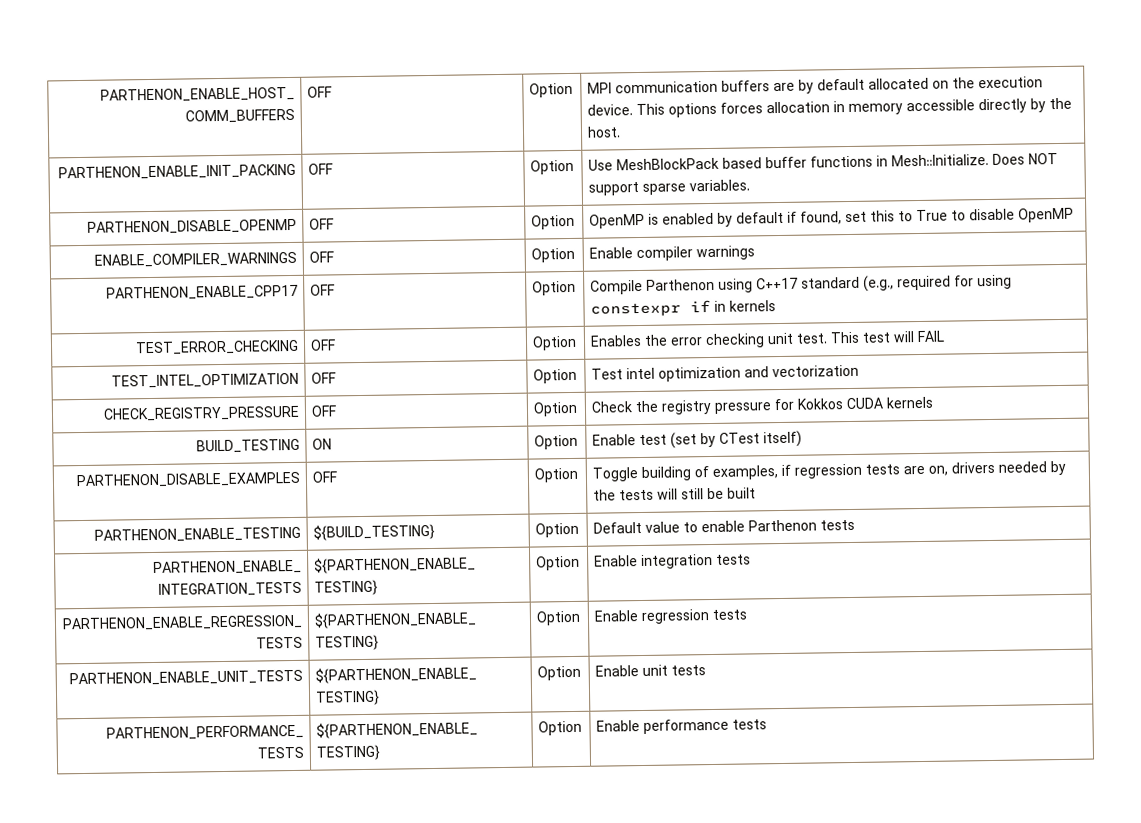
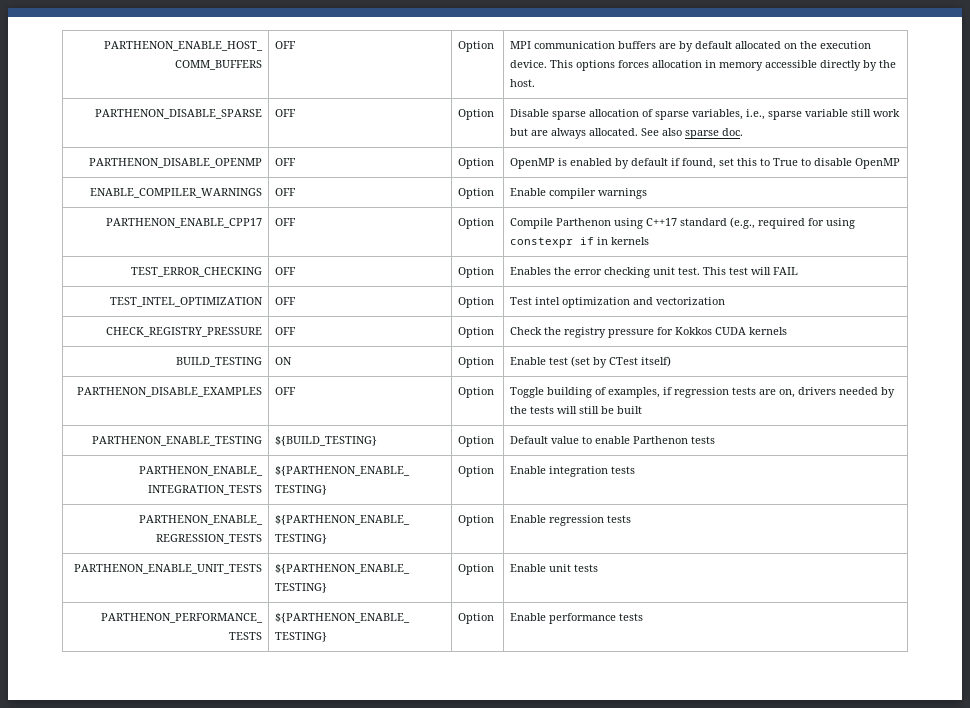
[58,163,297,181] [307,163,333,175] [529,159,574,175] [587,153,1058,171] [587,179,750,196] PARTHENON_ENABLE_INIT_PACKING | OFF | Option | Use MeshBlockPack based buffer functions in Mesh::Initialize. Does NOT support sparse variables. -> [94,109,262,119] [275,109,297,117] [458,109,495,120] [510,109,901,120] [510,128,744,139] PARTHENON_DISABLE_SPARSE | OFF | Option | Disable sparse allocation of sparse variables, i.e., sparse variable still work but are always allocated. See also sparse doc.

